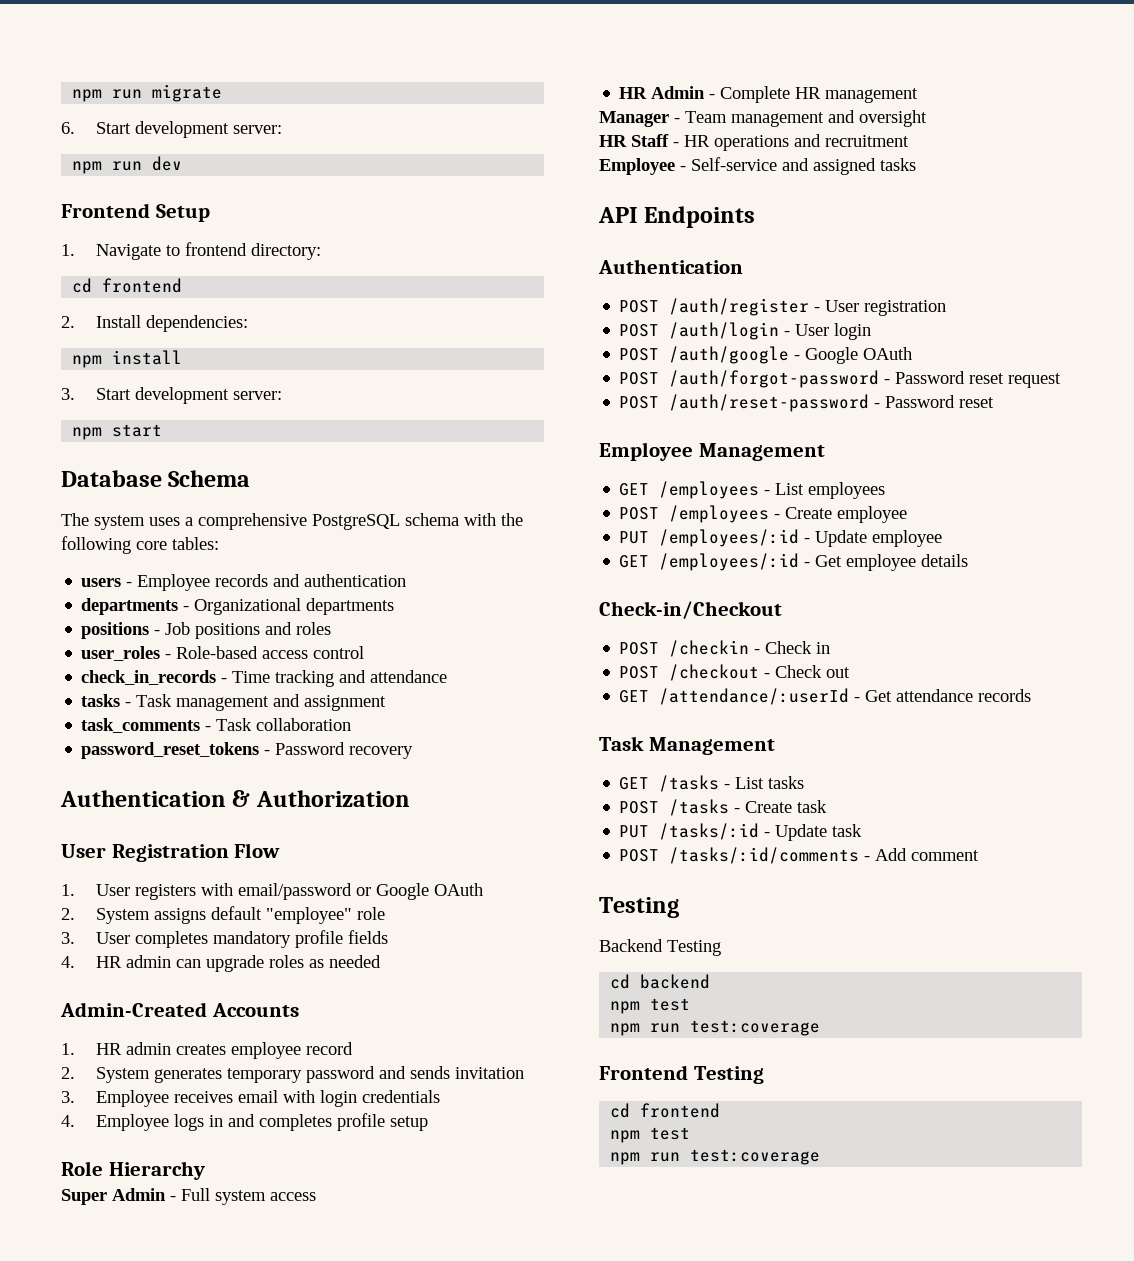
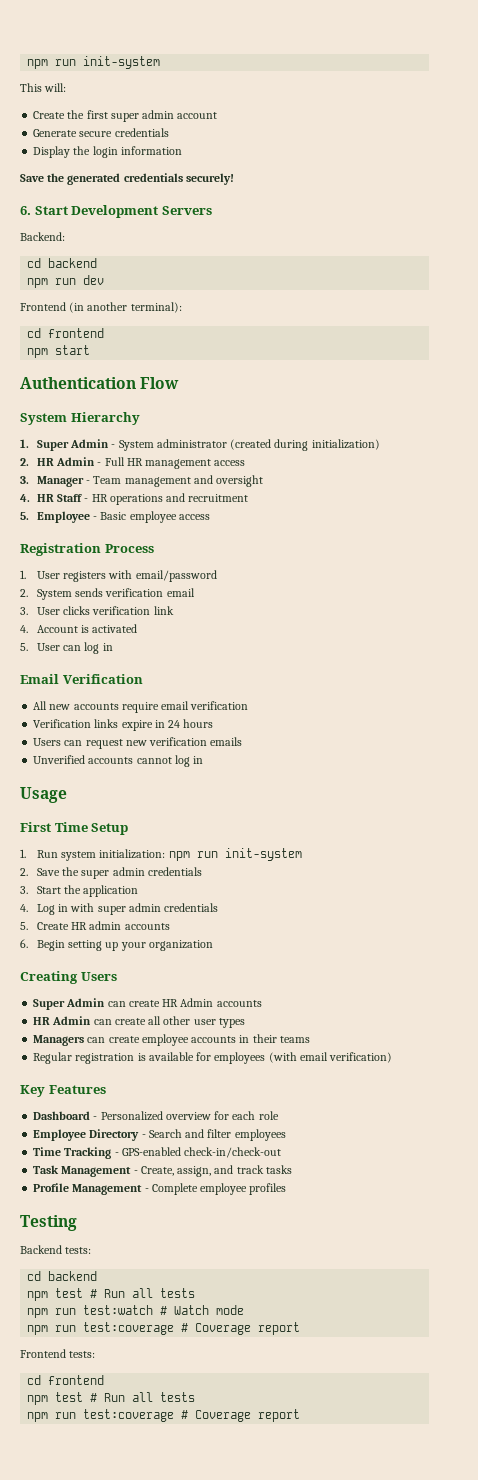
[72,84,223,102] [61,121,283,138] [72,156,183,174] [61,203,210,222] [61,242,322,260] [72,278,183,293] [61,315,249,332] [72,350,183,368] [61,387,283,404] [72,424,163,440] [61,470,251,487] [61,513,523,530] [61,536,219,554] [81,574,407,591] [81,598,395,615] [81,622,332,639] [81,646,365,661] [81,670,448,687] [81,694,387,711] [81,718,352,733] [81,742,414,759] [60,790,410,807] [61,843,281,862] [61,883,484,900] [61,906,386,924] [61,930,389,948] [61,955,382,972] [60,1002,299,1017] [61,1042,354,1059] [61,1066,525,1083] [61,1090,441,1107] [61,1113,429,1131] [61,1161,205,1180] [61,1189,107,1205] npm run migrate // 6. Start development server: // npm run dev // Frontend Setup // 1. Navigate to frontend directory: // cd frontend // 2. Install dependencies: // npm install // 3. Start development server: // npm start // Database Schema // The system uses a comprehensive PostgreSQL schema with the following core tables: // users - Employee records and authentication // departments - Organizational departments // positions - Job positions and roles // user_roles - Role-based access control // check_in_records - Time tracking and attendance // tasks - Task management and assignment // task_comments - Task collaboration // password_reset_tokens - Password recovery // Authentication & Authorization // User Registration Flow // 1. User registers with email/password or Google OAuth // 2. System assigns default "employee" role // 3. User completes mandatory profile fields // 4. HR admin can upgrade roles as needed // Admin-Created Accounts // 1. HR admin creates employee record // 2. System generates temporary password and sends invitation // 3. Employee receives email with login credentials // 4. Employee logs in and completes profile setup // Role Hierarchy // Super -> [27,56,161,69] [20,83,67,92] [33,110,218,122] [33,128,169,137] [33,146,182,158] [20,173,234,185] [20,205,212,218] [20,232,65,241] [27,258,98,268] [27,275,105,288] [20,302,182,313] [27,328,105,338] [27,345,91,358] [20,377,180,389] [20,412,140,425] [20,439,380,451] [20,458,54,466] npm run init-system // This will: // Create the first super admin account // Generate secure credentials // Display the login information // Save the generated credentials securely! // 6. Start Development Servers // Backend: // cd backend // npm run dev // Frontend (in another terminal): // cd frontend // npm start // Authentication Flow // System Hierarchy // 1. Super Admin - System administrator (created during initialization) // 2. HR
[215,1190,316,1205] [619,86,919,103] system access // HR Admin - Complete HR management // -> [126,458,246,469] [20,476,29,484] HR management access // 3.
(927, 118) none -> [20,494,30,502] 4.
(909, 141) none -> [20,512,29,520] 5.
[691,157,916,175] [598,206,756,228] [598,259,743,274] [619,298,947,316] [619,322,872,340] [619,346,913,364] [619,370,1062,388] [619,394,995,412] [599,442,825,461] [619,481,886,499] [619,505,908,523] [619,529,943,547] [619,553,969,571] [599,601,782,619] [619,640,831,657] [619,664,851,681] [619,688,1032,705] [599,736,775,755] [619,775,805,792] [619,799,828,816] [619,823,863,841] [619,847,980,864] Self-service and assigned tasks // API Endpoints // Authentication // POST /auth/register - User registration // POST /auth/login - User login // POST /auth/google - Google OAuth // POST /auth/forgot-password - Password reset request // POST /auth/reset-password - Password reset // Employee Management // GET /employees - List employees // POST /employees - Create employee // PUT /employees/:id - Update employee // GET /employees/:id - Get employee details // Check-in/Checkout // POST /checkin - Check in // POST /checkout - Check out // GET /attendance/:userId - Get attendance records // Task Management // GET /tasks - List tasks // POST /tasks - Create task // PUT /tasks/:id - Update task // POST /tasks/:id/comments - Add comment -> [100,511,210,523] [20,543,154,556] [20,570,217,582] [20,588,195,600] [20,606,174,615] [20,624,138,633] [20,642,113,654] [20,674,143,684] [33,701,249,713] [33,719,214,731] [33,737,243,749] [33,755,204,767] [20,787,67,803] [20,822,129,835] [20,848,302,861] [20,867,202,879] [20,885,139,897] [20,903,219,915] [20,921,170,930] [20,939,213,951] [20,971,117,984] [33,998,262,1010] [33,1016,245,1028] [33,1034,310,1046] [33,1052,393,1064] [20,1085,106,1097] [33,1111,279,1121] [33,1129,286,1141] [33,1147,282,1159] [33,1165,292,1177] [33,1183,287,1195] Basic employee access // Registration Process // 1. User registers with email/password // 2. System sends verification email // 3. User clicks verification link // 4. Account is activated // 5. User can log in // Email Verification // All new accounts require email verification // Verification links expire in 24 hours // Users can request new verification emails // Unverified accounts cannot log in // Usage // First Time Setup // 1. Run system initialization: npm run init-system // 2. Save the super admin credentials // 3. Start the application // 4. Log in with super admin credentials // 5. Create HR admin accounts // 6. Begin setting up your organization // Creating Users // Super Admin can create HR Admin accounts // HR Admin can create all other user types // Managers can create employee accounts in their teams // Regular registration is available for employees (with email verification) // Key Features // Dashboard - Personalized overview for each role // Employee Directory - Search and filter employees // Time Tracking - GPS-enabled check-in/check-out // Task Management - Create, assign, and track tasks // Profile Management - Complete employee profiles
[667,940,721,956] Testing -> [65,1247,92,1254] tests:
[610,1020,821,1036] [599,1065,764,1084] // npm run test:coverage // Frontend Testing -> [90,1288,196,1298] [27,1305,245,1318] [27,1322,301,1335] [20,1349,96,1358] # Run all tests // npm run test:watch # Watch mode // npm run test:coverage # Coverage report // Frontend tests:
[610,1149,821,1165] // npm run test:coverage -> [90,1392,196,1402] [27,1409,301,1422] # Run all tests // npm run test:coverage # Coverage report

